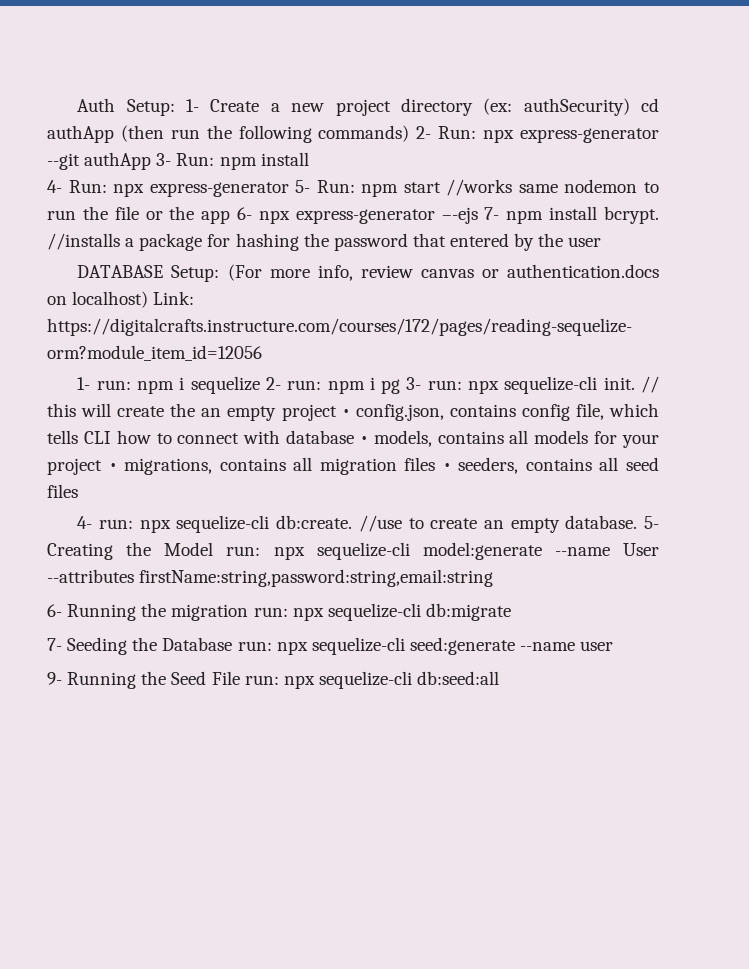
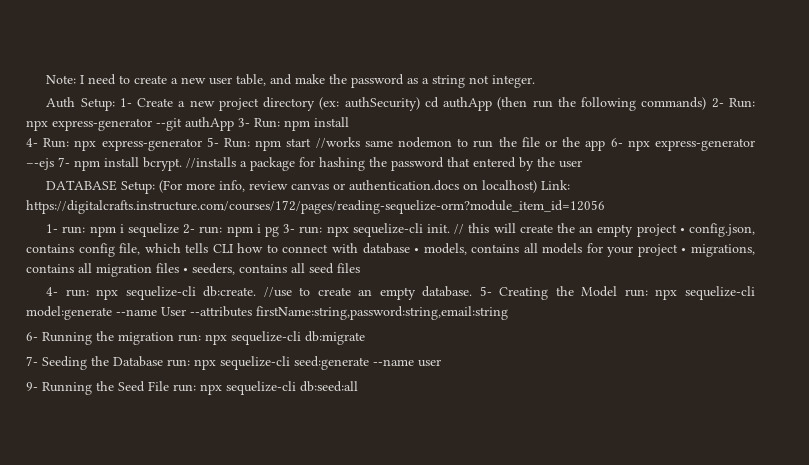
(77, 105) none -> [46,74,536,88] Note: I need to create a new user table, and make the password as a string not integer. //

